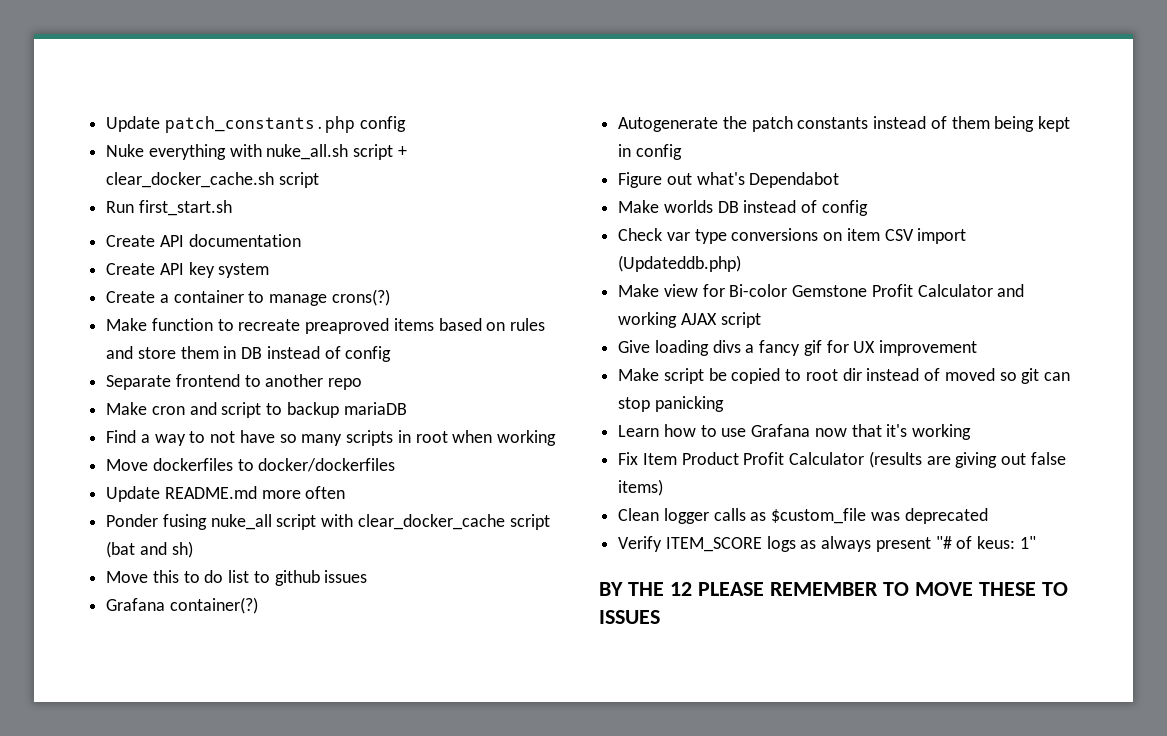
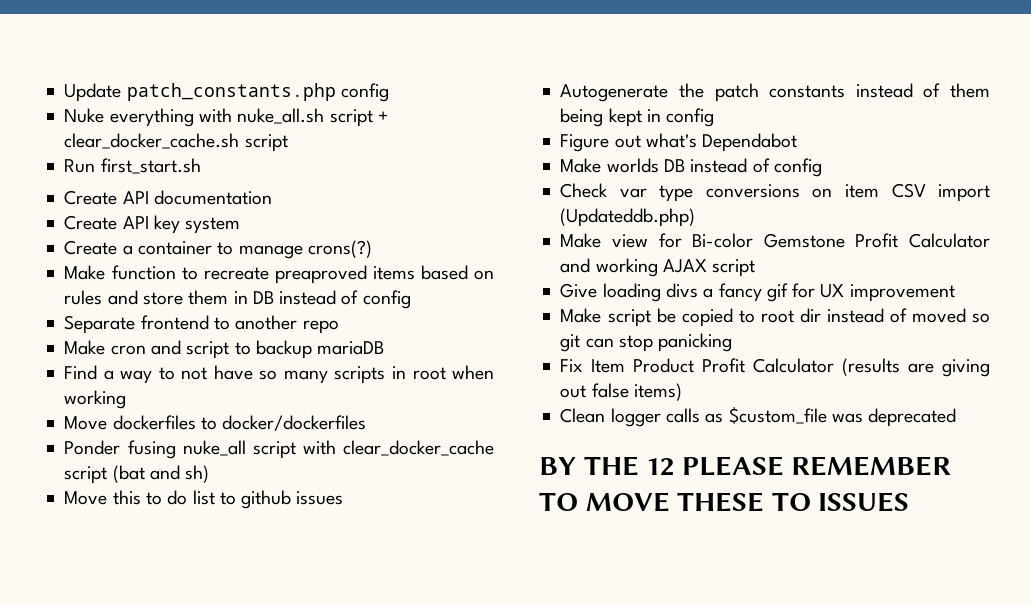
[106,486,346,502] // Update README.md more often -> (367, 423) none
[106,597,258,614] // Grafana container(?) -> (344, 498) none
[618,424,972,440] // Learn how to use Grafana now that it's working -> (733, 342) none
[618,536,1036,552] // Verify ITEM_SCORE logs as always present "# of keus: 1" -> (957, 417) none

